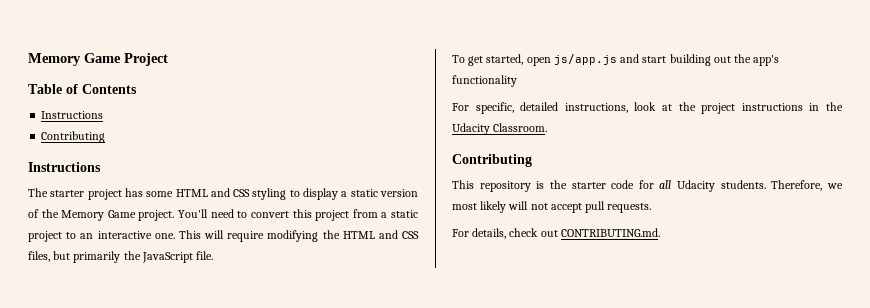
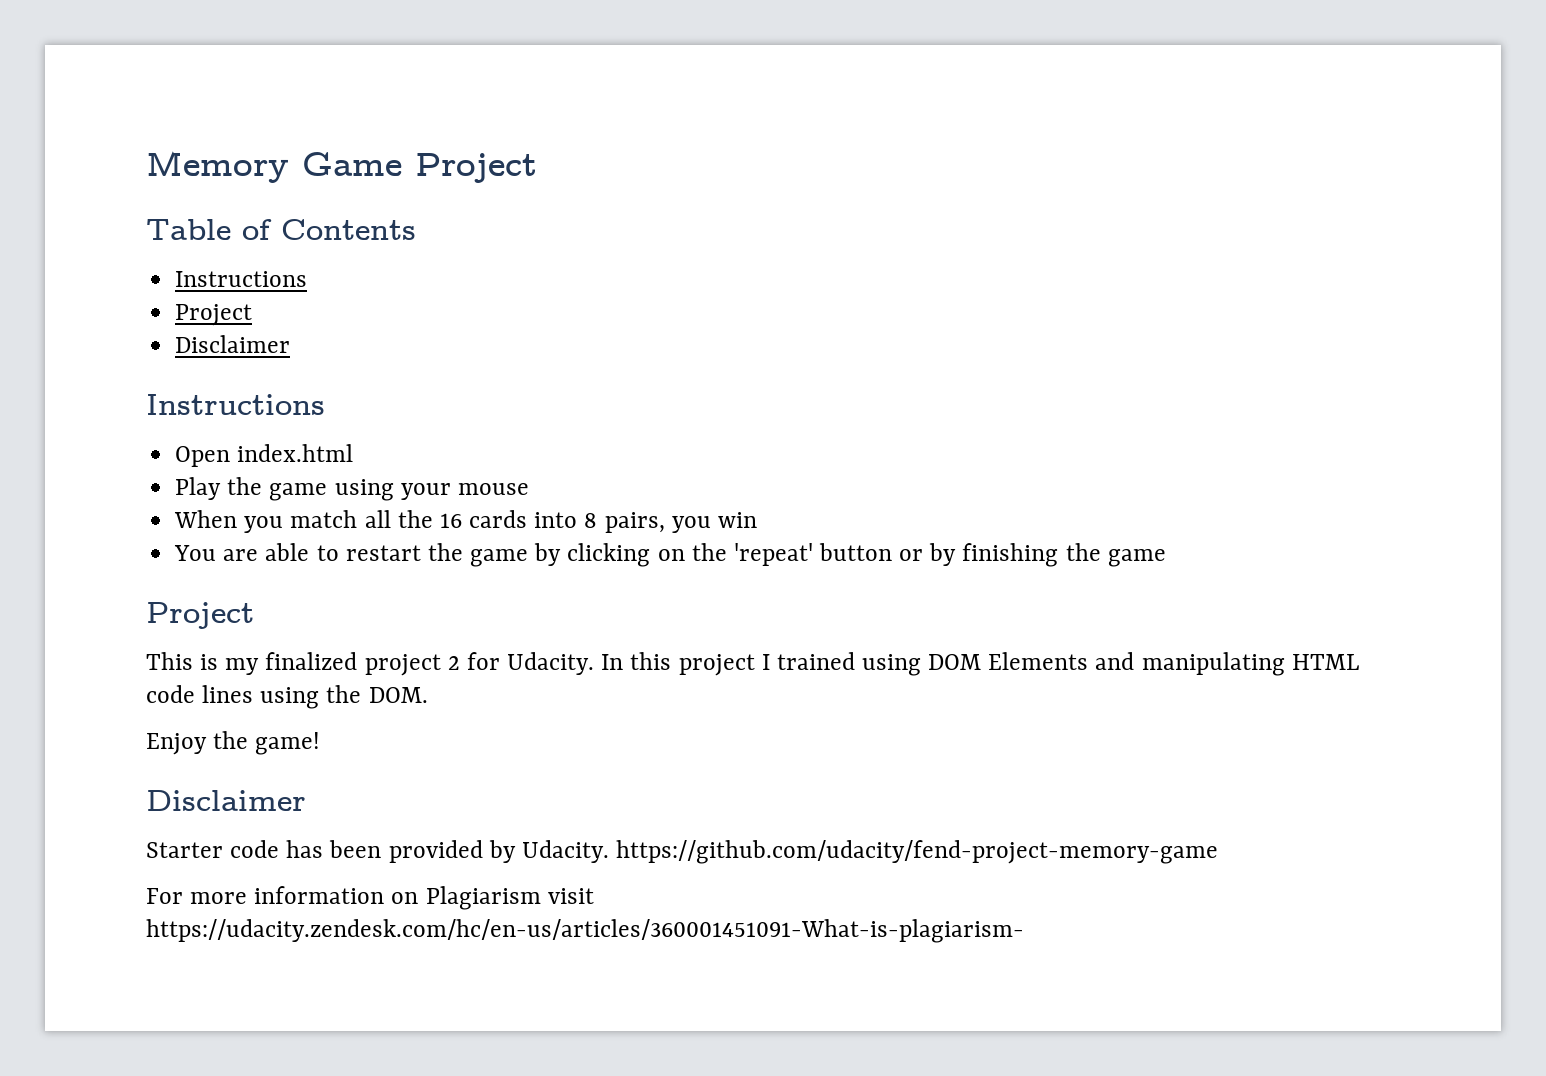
[41,131,106,143] [28,162,101,172] [28,188,419,200] [28,209,419,221] [28,230,420,242] [28,251,214,263] [452,54,780,66] [452,75,517,87] [452,102,843,114] [452,123,548,135] [452,154,532,167] [452,180,843,192] [452,201,652,213] [452,228,660,239] Contributing // Instructions // The starter project has some HTML and CSS styling to display a static version of the Memory Game project. You'll need to convert this project from a static project to an interactive one. This will require modifying the HTML and CSS files, but primarily the JavaScript file. // To get started, open js/app.js and start building out the app's functionality // For specific, detailed instructions, look at the project instructions in the Udacity Classroom. // Contributing // This repository is the starter code for all Udacity students. Therefore, we most likely will not accept pull requests. // For details, check out CONTRIBUTING.md. -> [175,304,253,326] [175,335,291,353] [146,394,325,415] [175,444,354,467] [175,477,529,501] [174,510,757,533] [174,543,1166,567] [146,602,254,629] [146,652,1359,676] [146,685,428,709] [146,731,321,755] [146,790,306,811] [146,840,1219,864] [146,886,594,910] [146,919,1024,943] Project // Disclaimer // Instructions // Open index.html // Play the game using your mouse // When you match all the 16 cards into 8 pairs, you win // You are able to restart the game by clicking on the 'repeat' button or by finishing the game // Project // This is my finalized project 2 for Udacity. In this project I trained using DOM Elements and manipulating HTML code lines using the DOM. // Enjoy the game! // Disclaimer // Starter code has been provided by Udacity. https://github.com/udacity/fend-project-memory-game // For more information on Plagiarism visit https://udacity.zendesk.com/hc/en-us/articles/360001451091-What-is-plagiarism-

